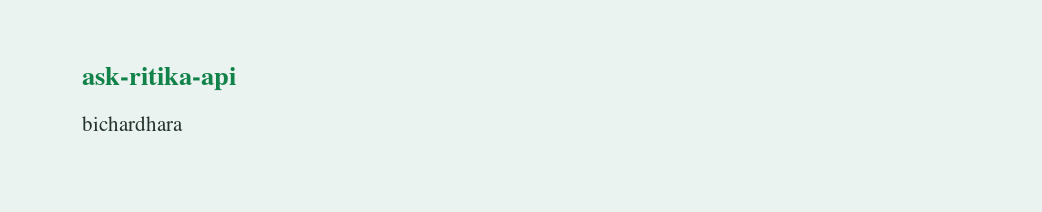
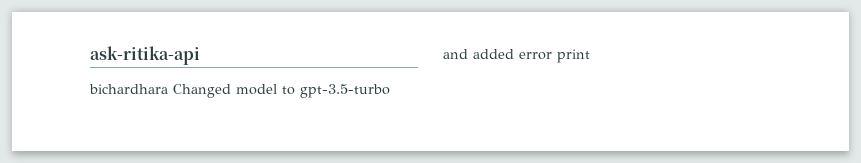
(183, 123) none -> [173,84,390,98] [443,49,590,63] Changed model to gpt-3.5-turbo and added error print

